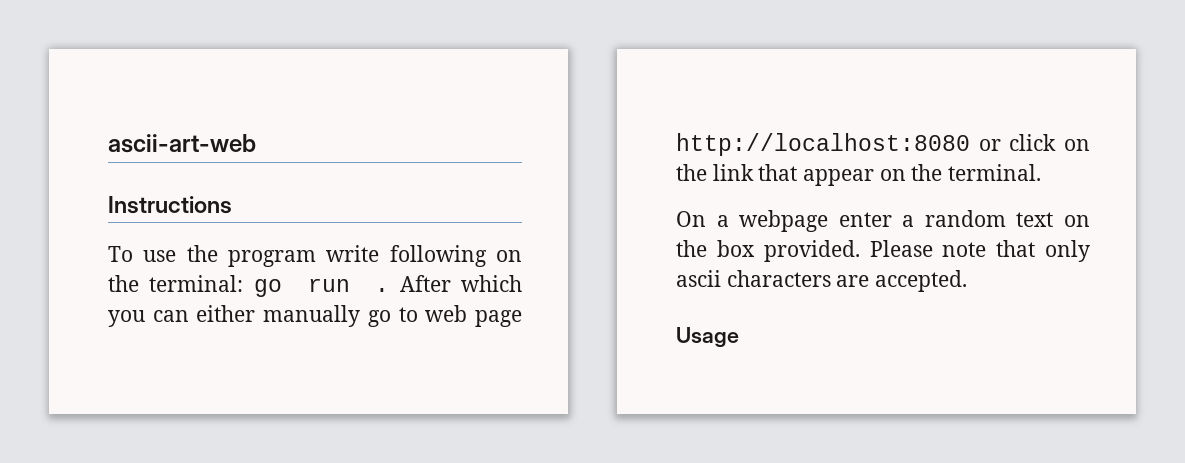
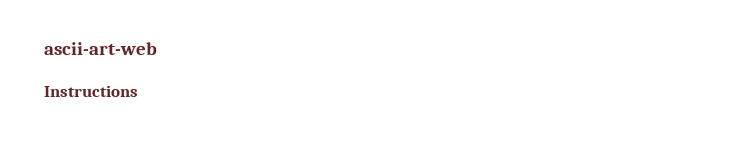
[108,245,522,267] [108,275,522,297] [108,305,522,327] [676,133,1090,156] [676,164,1042,186] [676,210,1090,232] [676,240,1090,262] [676,270,968,292] [676,327,739,348] // To use the program write following on the terminal: go run . After which you can either manually go to web page http://localhost:8080 or click on the link that appear on the terminal. // On a webpage enter a random text on the box provided. Please note that only ascii characters are accepted. // Usage -> (138, 91) none

